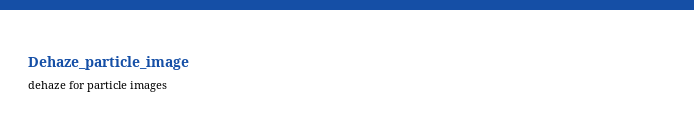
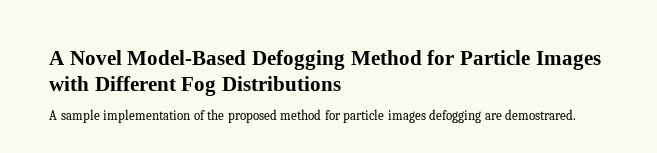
[28,56,189,70] [28,81,167,92] Dehaze_particle_image // dehaze for particle images -> [49,50,601,70] [49,76,342,96] [49,109,577,123] A Novel Model-Based Defogging Method for Particle Images with Different Fog Distributions // A sample implementation of the proposed method for particle images defogging are demostrared.

